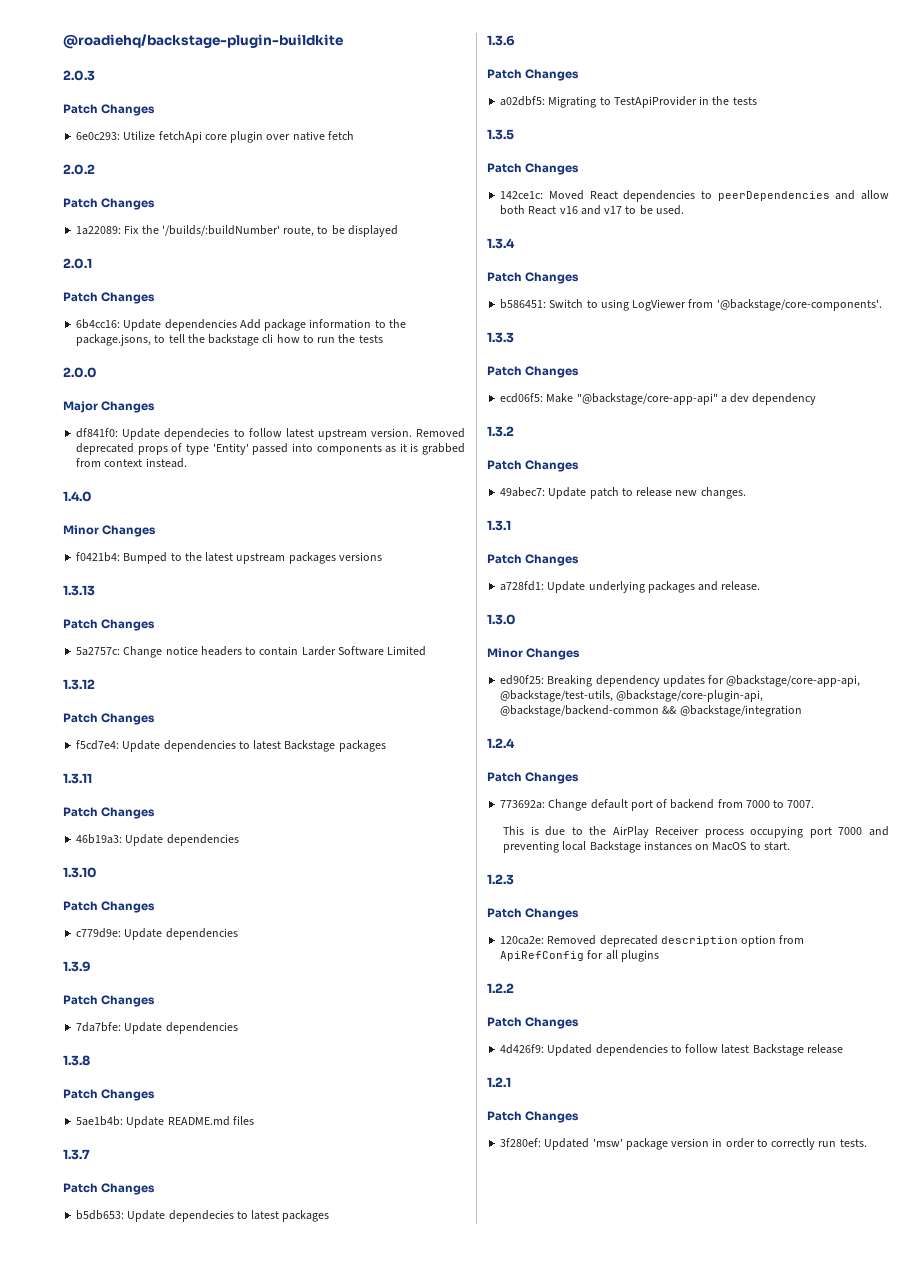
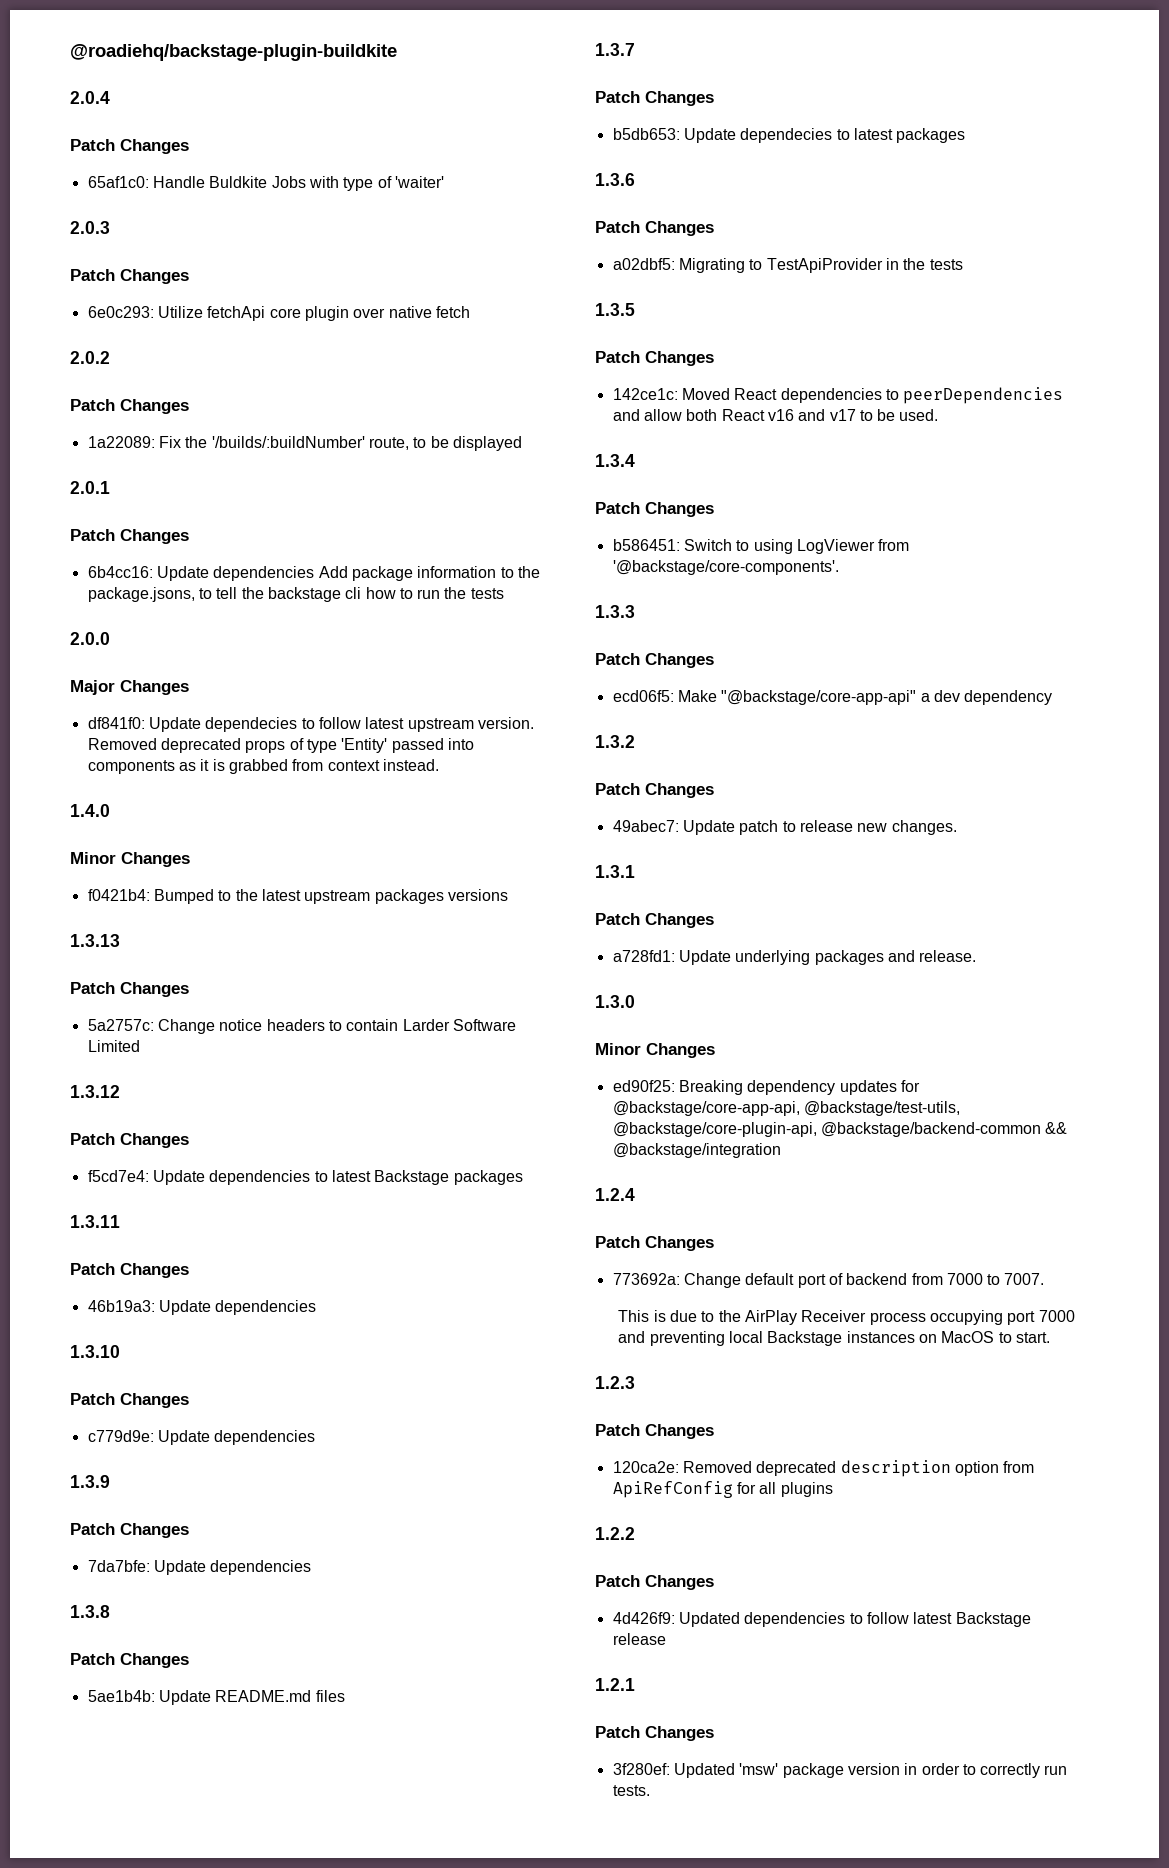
(343, 41) none -> [70,91,110,104] [70,139,189,154] [87,176,444,191] // 2.0.4 // Patch Changes // 65af1c0: Handle Buldkite Jobs with type of 'waiter'

